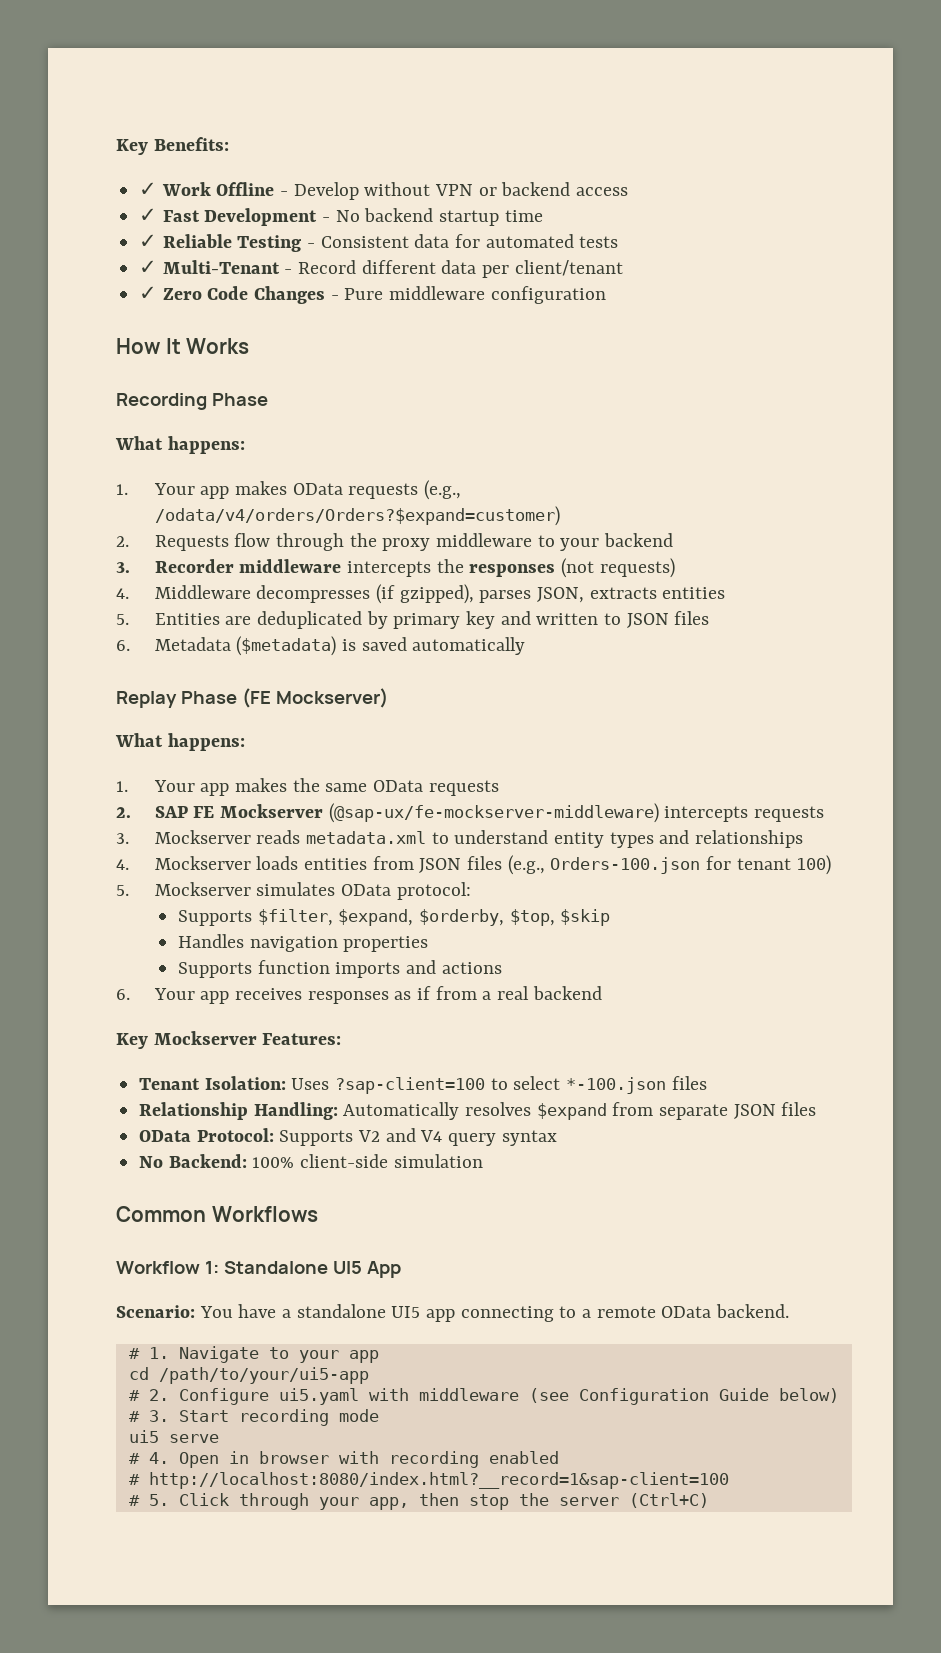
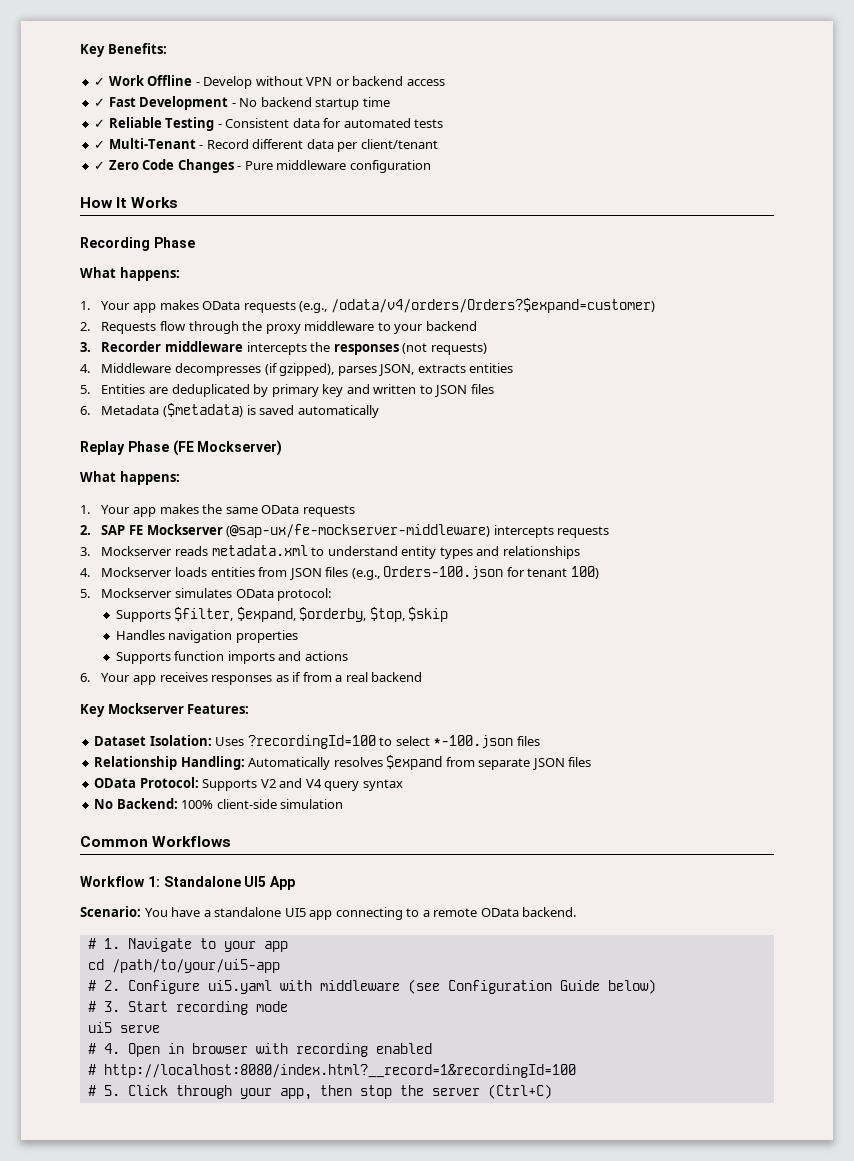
[139,1078,201,1090] Tenant -> [94,736,147,746] Dataset
[335,1077,486,1094] ?sap-client=100 -> [247,735,376,749] ?recordingId=100
[148,1472,729,1489] http://localhost:8080/index.html?__record=1&sap-client=100 -> [103,1064,576,1078] http://localhost:8080/index.html?__record=1&recordingId=100

